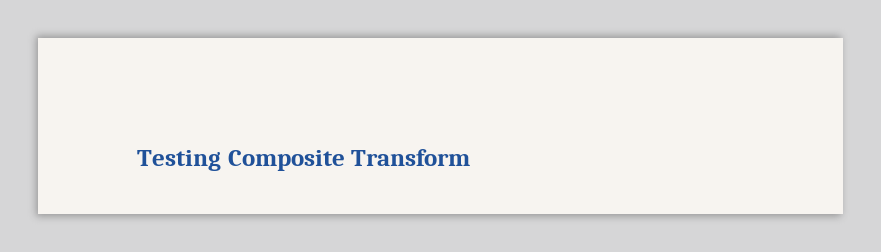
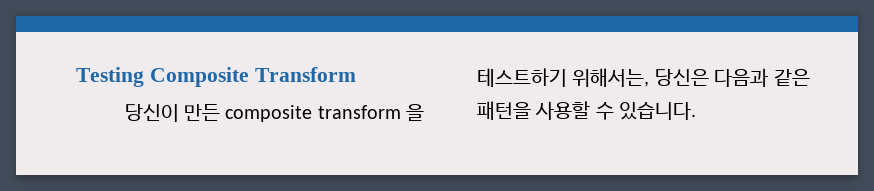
(471, 157) none -> [124,104,425,122] [477,68,810,87] [477,101,697,120] // 당신이 만든 composite transform 을 테스트하기 위해서는, 당신은 다음과 같은 패턴을 사용할 수 있습니다.

